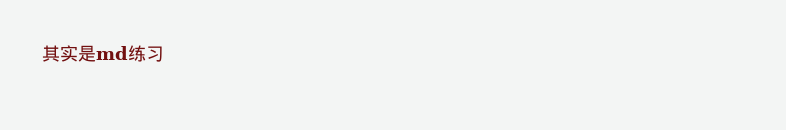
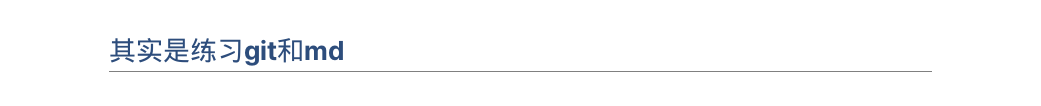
[96,45,164,62] md练习 -> [190,38,345,66] 练习git和md

